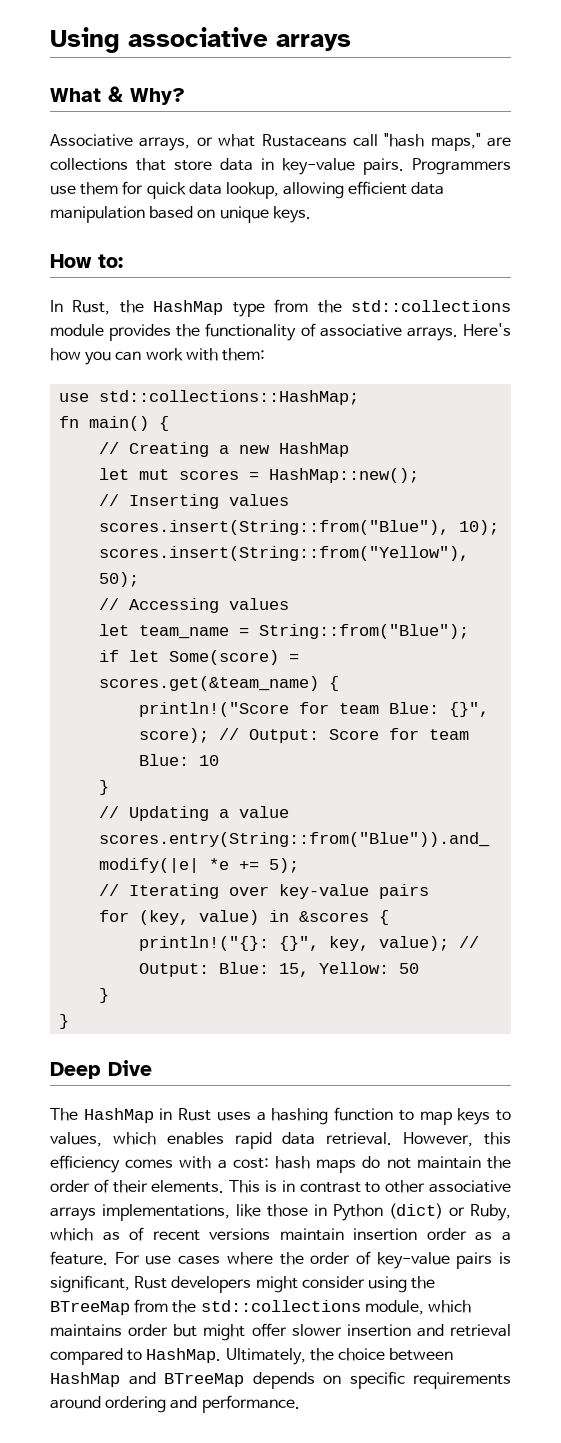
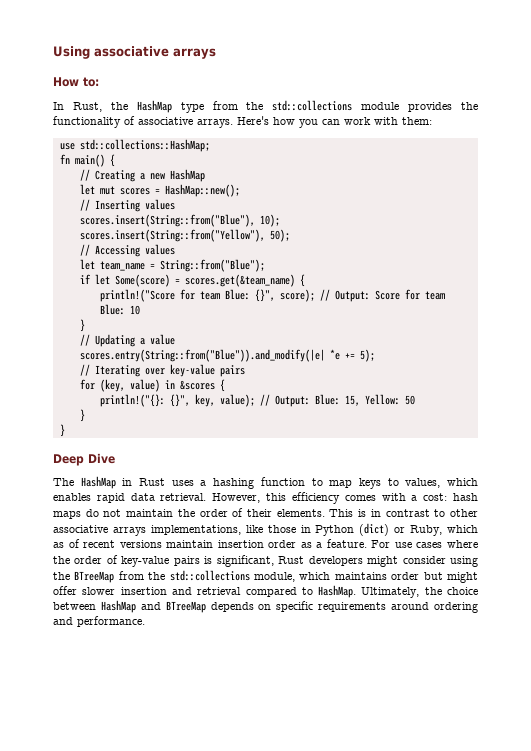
[50,86,185,105] [50,133,511,151] [50,158,511,175] [50,181,445,199] [50,206,311,223] // What & Why? // Associative arrays, or what Rustaceans call "hash maps," are collections that store data in key-value pairs. Programmers use them for quick data lookup, allowing efficient data manipulation based on unique keys. -> (216, 53) none

